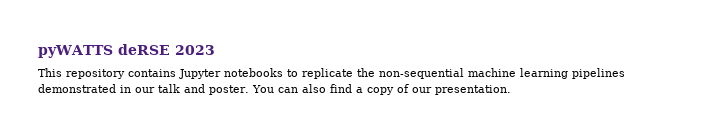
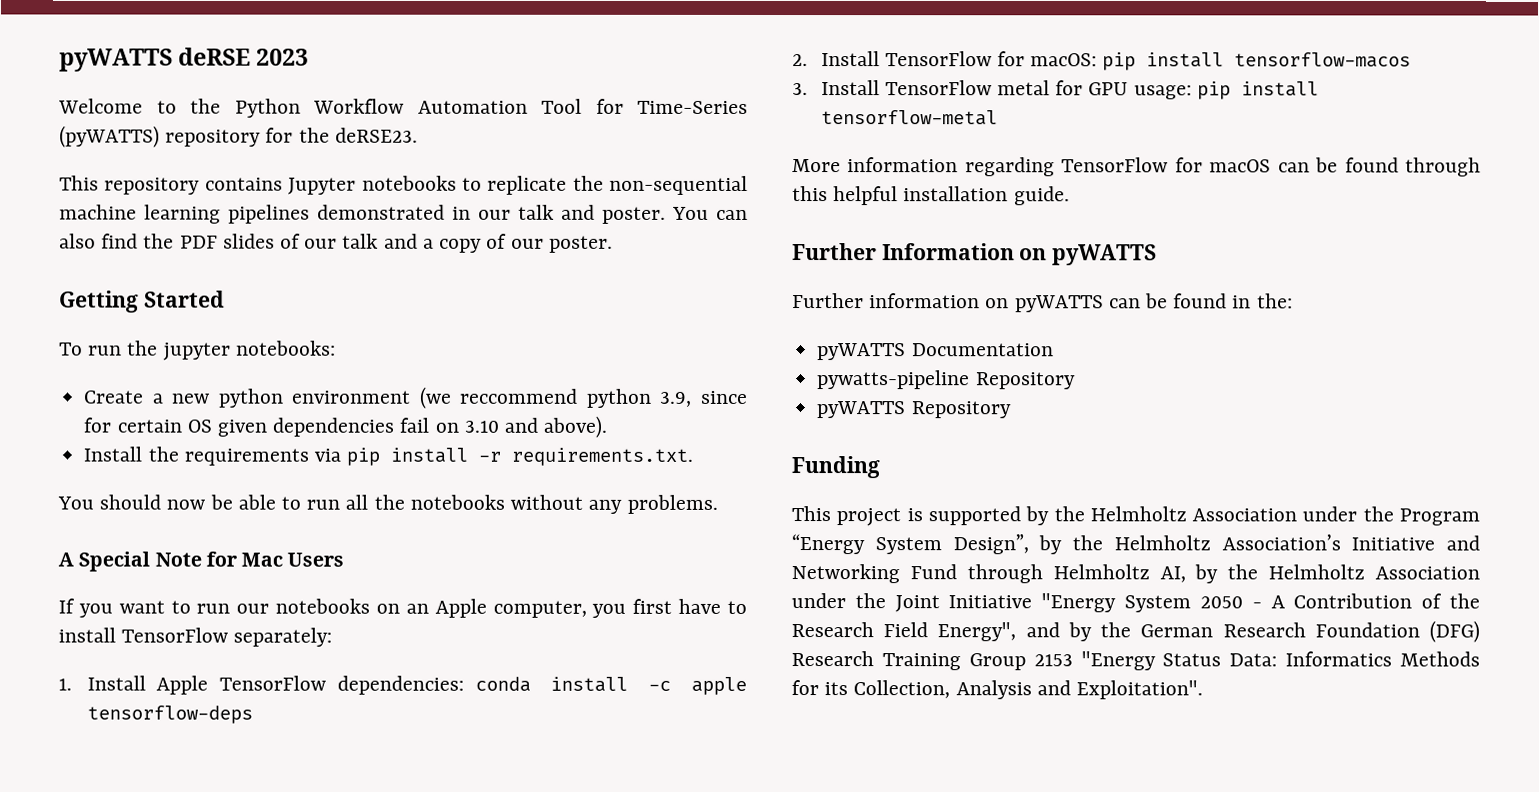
(215, 50) none -> [58,98,748,118] [59,125,418,148] // Welcome to the Python Workflow Automation Tool for Time-Series (pyWATTS) repository for the deRSE23.
[355,84,511,95] a copy of our presentation. -> [143,233,613,253] [59,290,225,313] [59,340,336,361] [83,386,749,409] [83,415,608,438] [83,446,694,466] [57,494,718,514] [58,551,345,572] [58,598,747,618] [58,627,333,647] [58,675,747,695] [86,705,253,724] [792,51,1412,71] [792,80,1319,100] [820,110,998,126] [792,157,1481,177] [792,186,1070,206] [792,243,1158,266] [792,293,1293,313] [817,343,1054,361] [817,370,1076,390] [816,401,1011,419] [791,456,880,479] [791,506,1480,527] [791,534,1480,555] [791,564,1480,584] [791,593,1480,613] [791,620,1480,643] [791,651,1480,671] [791,680,1204,700] the PDF slides of our talk and a copy of our poster. // Getting Started // To run the jupyter notebooks: // Create a new python environment (we reccommend python 3.9, since for certain OS given dependencies fail on 3.10 and above). // Install the requirements via pip install -r requirements.txt. // You should now be able to run all the notebooks without any problems. // A Special Note for Mac Users // If you want to run our notebooks on an Apple computer, you first have to install TensorFlow separately: // 1. Install Apple TensorFlow dependencies: conda install -c apple tensorflow-deps // 2. Install TensorFlow for macOS: pip install tensorflow-macos // 3. Install TensorFlow metal for GPU usage: pip install tensorflow-metal // More information regarding TensorFlow for macOS can be found through this helpful installation guide. // Further Information on pyWATTS // Further information on pyWATTS can be found in the: // pyWATTS Documentation // pywatts-pipeline Repository // pyWATTS Repository // Funding // This project is supported by the Helmholtz Association under the Program “Energy System Design”, by the Helmholtz Association’s Initiative and Networking Fund through Helmholtz AI, by the Helmholtz Association under the Joint Initiative "Energy System 2050 - A Contribution of the Research Field Energy", and by the German Research Foundation (DFG) Research Training Group 2153 "Energy Status Data: Informatics Methods for its Collection, Analysis and Exploitation".

